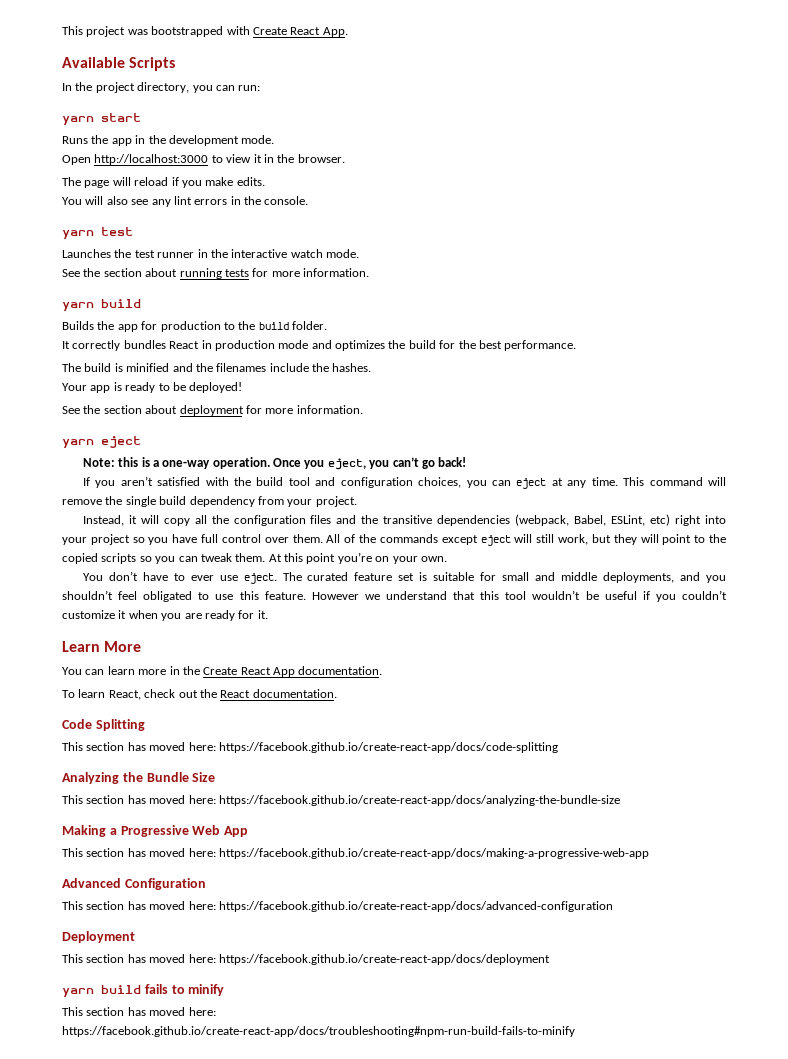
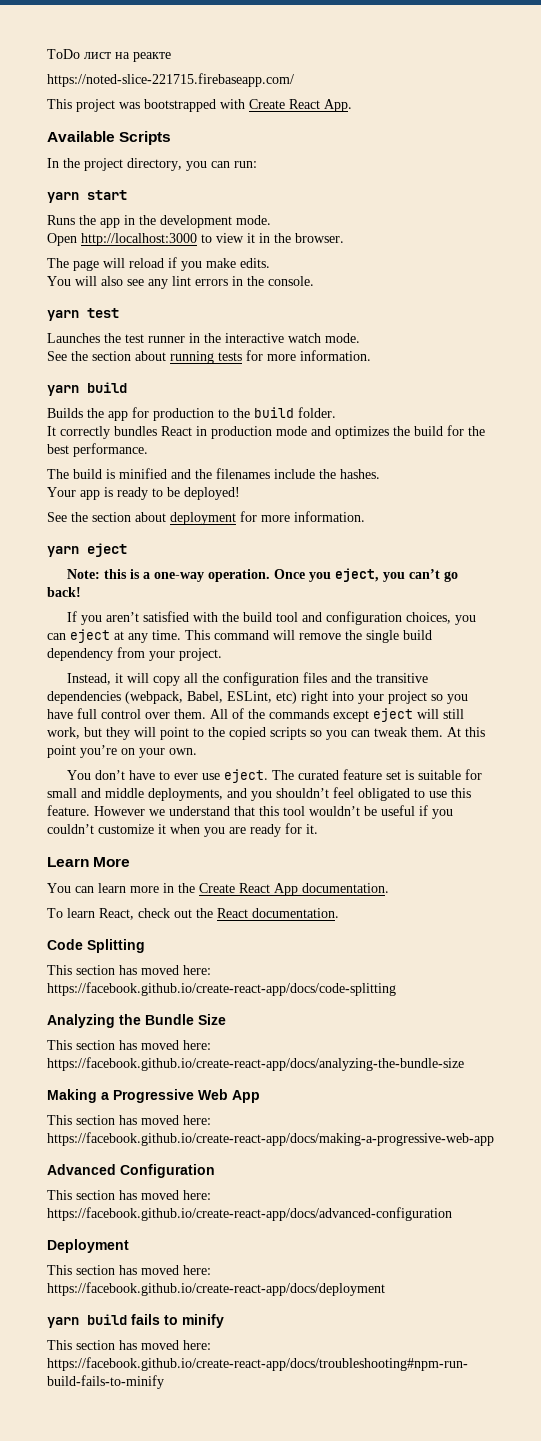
(62, 30) none -> [47,49,171,62] [47,73,294,87] ToDo лист на реакте // https://noted-slice-221715.firebaseapp.com/ //

